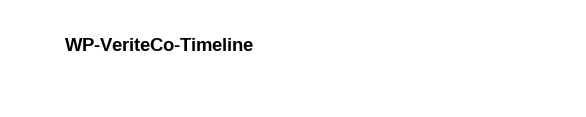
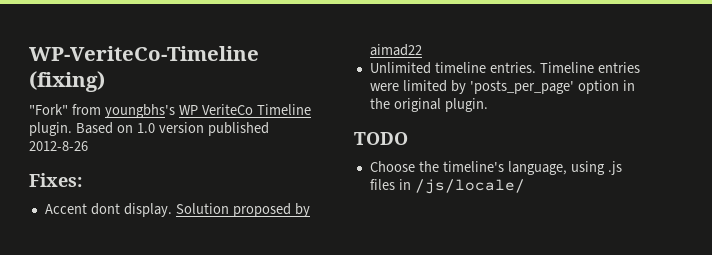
(253, 44) none -> [29,71,105,92] [29,104,311,118] [29,122,269,136] [29,141,88,151] [29,173,82,187] [44,203,310,217] [369,44,422,56] [369,62,640,74] [369,80,635,94] [369,98,488,112] [354,132,408,145] [369,161,622,175] [369,179,525,194] (fixing) // "Fork" from youngbhs's WP VeriteCo Timeline plugin. Based on 1.0 version published 2012-8-26 // Fixes: // Accent dont display. Solution proposed by aimad22 // Unlimited timeline entries. Timeline entries were limited by 'posts_per_page' option in the original plugin. // TODO // Choose the timeline's language, using .js files in /js/locale/

